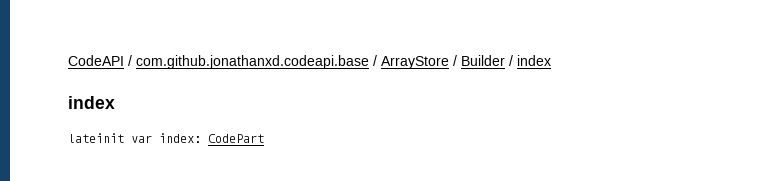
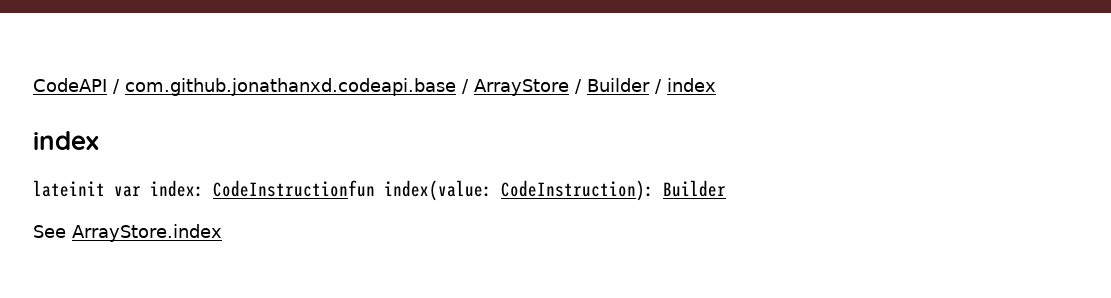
[208,134,264,143] CodePart -> [213,180,726,201] [33,224,222,242] CodeInstructionfun index(value: CodeInstruction): Builder // See ArrayStore.index

